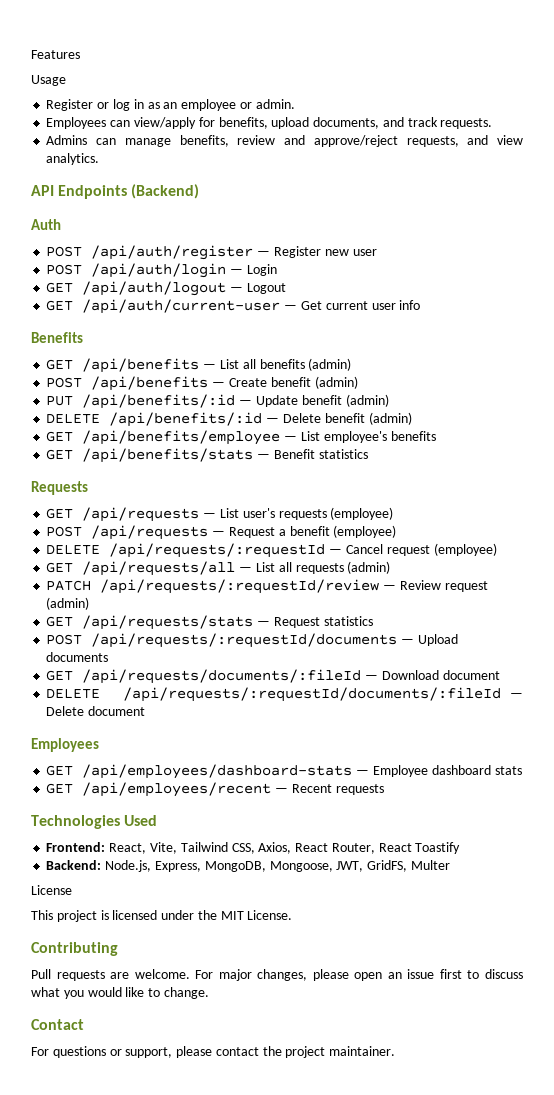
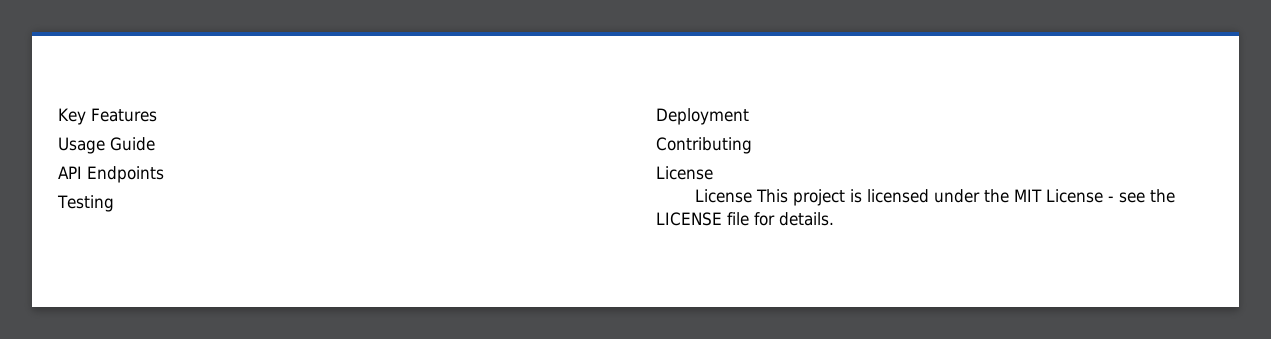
(31, 54) none -> [58,108,86,125] Key
[46,99,295,111] [46,117,493,129] [46,135,524,147] [46,153,100,165] [31,184,200,199] [31,219,61,230] [46,245,377,260] [46,263,277,278] [46,281,286,296] [46,299,421,314] [31,332,83,343] [46,358,352,373] [46,376,358,391] [46,394,389,409] [46,412,412,427] [46,430,436,445] [46,448,368,463] [31,481,88,495] [46,507,394,522] [46,525,397,540] [46,543,497,558] [46,561,391,576] [46,579,488,594] [46,597,90,610] [46,615,373,630] [46,633,458,648] [46,652,109,662] [46,669,500,684] [46,687,523,702] [46,706,146,716] [31,738,99,752] [46,764,522,779] [46,782,384,797] [31,815,158,829] [46,842,461,854] [46,860,450,872] // Register or log in as an employee or admin. // Employees can view/apply for benefits, upload documents, and track requests. // Admins can manage benefits, review and approve/reject requests, and view analytics. // API Endpoints (Backend) // Auth // POST /api/auth/register — Register new user // POST /api/auth/login — Login // GET /api/auth/logout — Logout // GET /api/auth/current-user — Get current user info // Benefits // GET /api/benefits — List all benefits (admin) // POST /api/benefits — Create benefit (admin) // PUT /api/benefits/:id — Update benefit (admin) // DELETE /api/benefits/:id — Delete benefit (admin) // GET /api/benefits/employee — List employee's benefits // GET /api/benefits/stats — Benefit statistics // Requests // GET /api/requests — List user's requests (employee) // POST /api/requests — Request a benefit (employee) // DELETE /api/requests/:requestId — Cancel request (employee) // GET /api/requests/all — List all requests (admin) // PATCH /api/requests/:requestId/review — Review request (admin) // GET /api/requests/stats — Request statistics // POST /api/requests/:requestId/documents — Upload documents // GET /api/requests/documents/:fileId — Download document // DELETE /api/requests/:requestId/documents/:fileId — Delete document // Employees // GET /api/employees/dashboard-stats — Employee dashboard stats // GET /api/employees/recent — Recent requests // Technologies Used // Frontend: React, Vite, Tailwind CSS, Axios, React Router, React Toastify // Backend: Node.js, Express, MongoDB, Mongoose, JWT, GridFS, Multer -> [110,137,155,151] [58,166,164,183] [57,195,114,212] [656,108,749,125] [656,137,752,154] Guide // API Endpoints // Testing // Deployment // Contributing
(72, 890) none -> [694,189,752,203] License
[247,910,293,920] [31,942,118,956] [31,969,524,981] [31,987,209,999] [31,1019,84,1030] [31,1046,396,1058] License. // Contributing // Pull requests are welcome. For major changes, please open an issue first to discuss what you would like to change. // Contact // For questions or support, please contact the project maintainer. -> [1045,189,1175,203] [656,212,834,226] License - see the LICENSE file for details.

